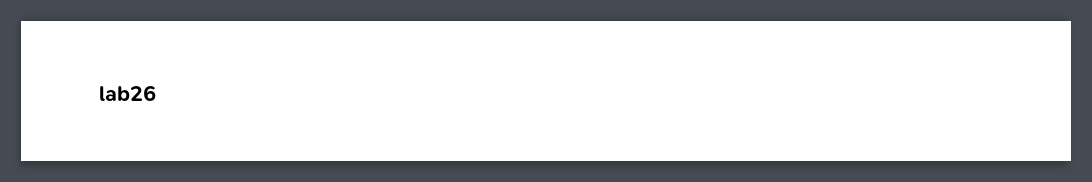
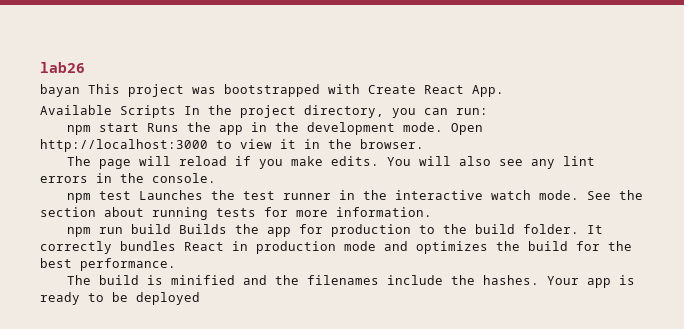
(156, 93) none -> [40,84,504,97] [40,105,488,118] [66,122,483,135] [40,139,424,152] [66,156,595,169] [40,173,216,183] [66,190,643,203] [40,207,432,220] [66,224,603,237] [40,241,632,254] [40,258,176,271] [66,275,635,288] [40,292,200,305] // bayan This project was bootstrapped with Create React App. // Available Scripts In the project directory, you can run: // npm start Runs the app in the development mode. Open http://localhost:3000 to view it in the browser. // The page will reload if you make edits. You will also see any lint errors in the console. // npm test Launches the test runner in the interactive watch mode. See the section about running tests for more information. // npm run build Builds the app for production to the build folder. It correctly bundles React in production mode and optimizes the build for the best performance. // The build is minified and the filenames include the hashes. Your app is ready to be deployed

